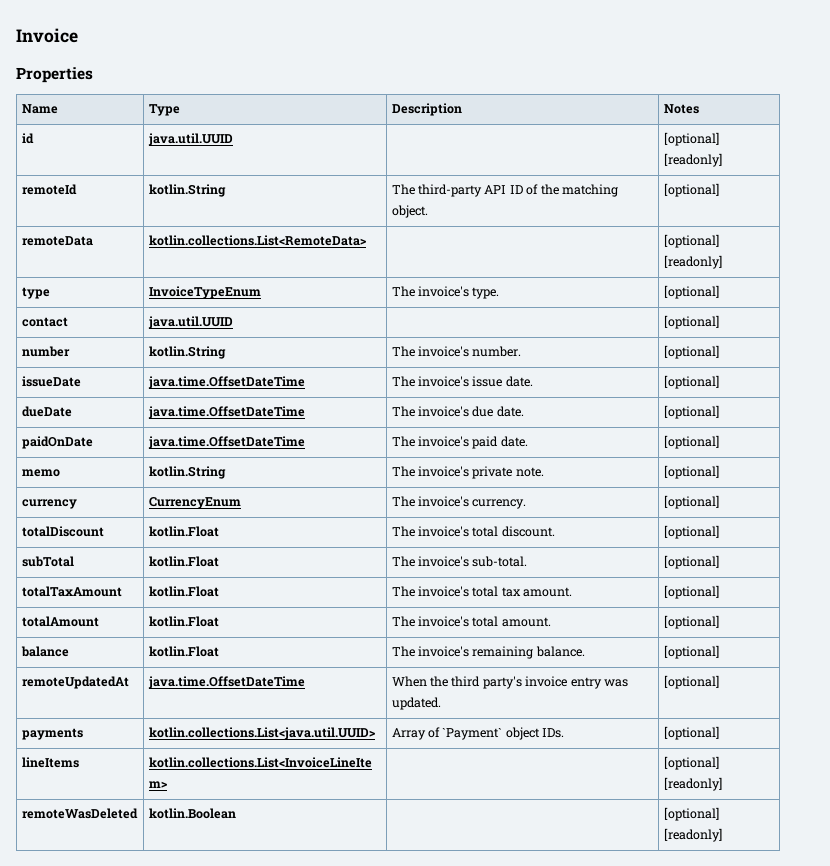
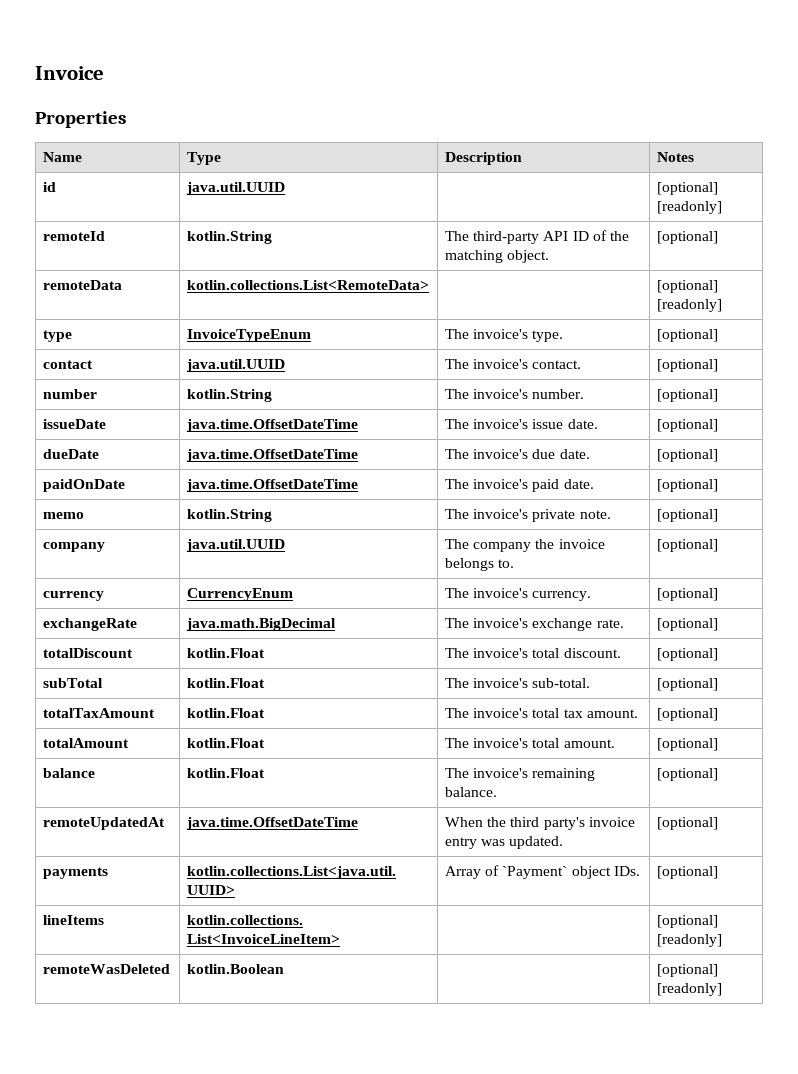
(233, 322) none -> [445,359,582,369] The invoice's contact.
(719, 472) none -> [43,542,106,552] [186,539,286,552] [445,539,605,552] [445,558,515,571] [657,539,719,552] // company | java.util.UUID | The company the invoice belongs to. | [optional]
(719, 502) none -> [43,618,138,631] [186,618,337,631] [445,618,624,631] [657,618,719,631] // exchangeRate | java.math.BigDecimal | The invoice's exchange rate. | [optional]

